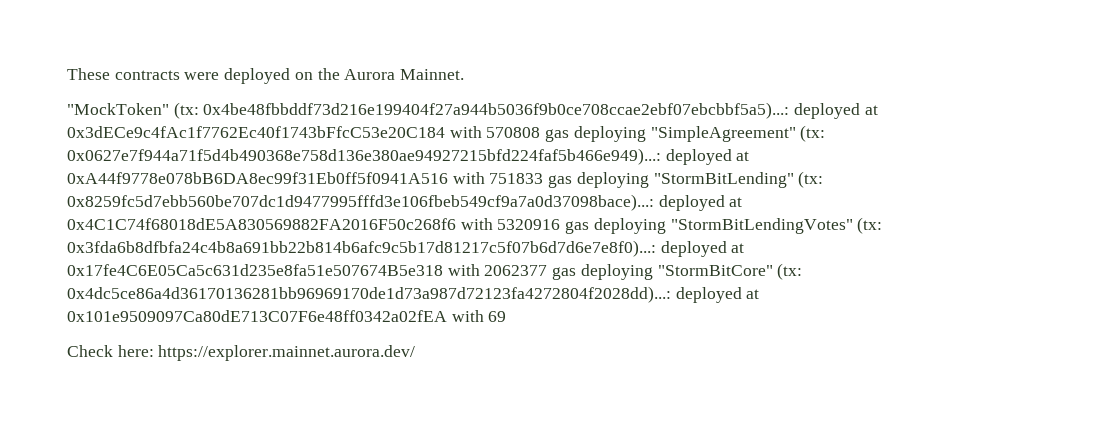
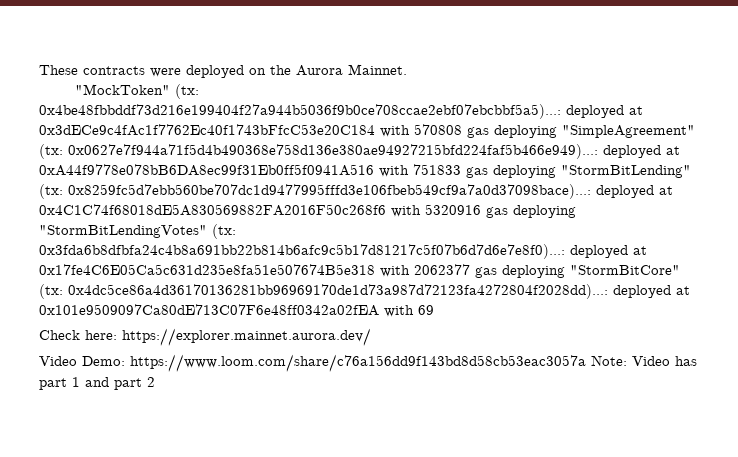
(416, 353) none -> [39,354,697,372] [39,377,155,390] // Video Demo: https://www.loom.com/share/c76a156dd9f143bd8d58cb53eac3057a Note: Video has part 1 and part 2

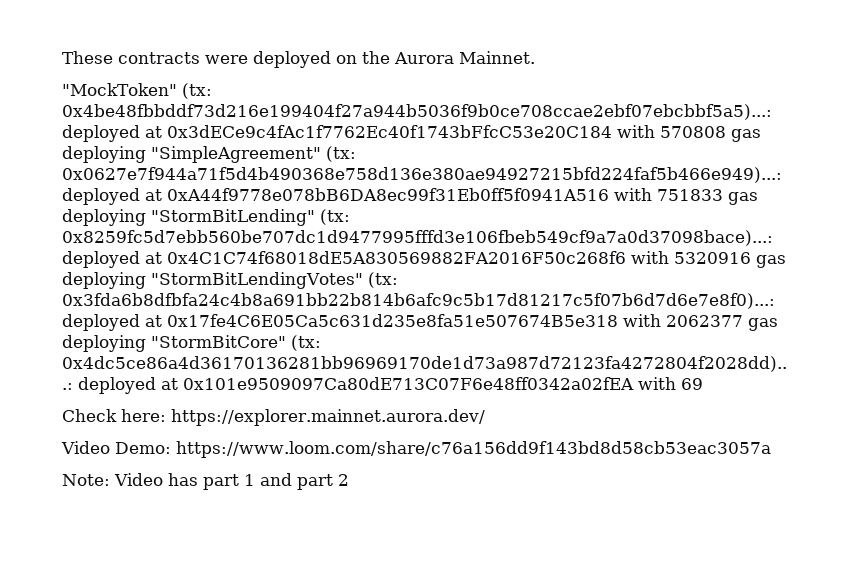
(586, 363) none -> (771, 449) //

